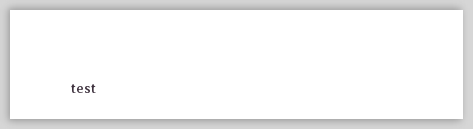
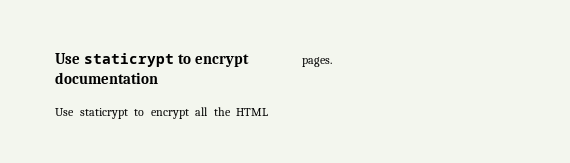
[71,84,96,93] test -> [55,53,250,67] [55,72,158,84] [55,107,268,119] [302,57,332,67] Use staticrypt to encrypt documentation // Use staticrypt to encrypt all the HTML pages.

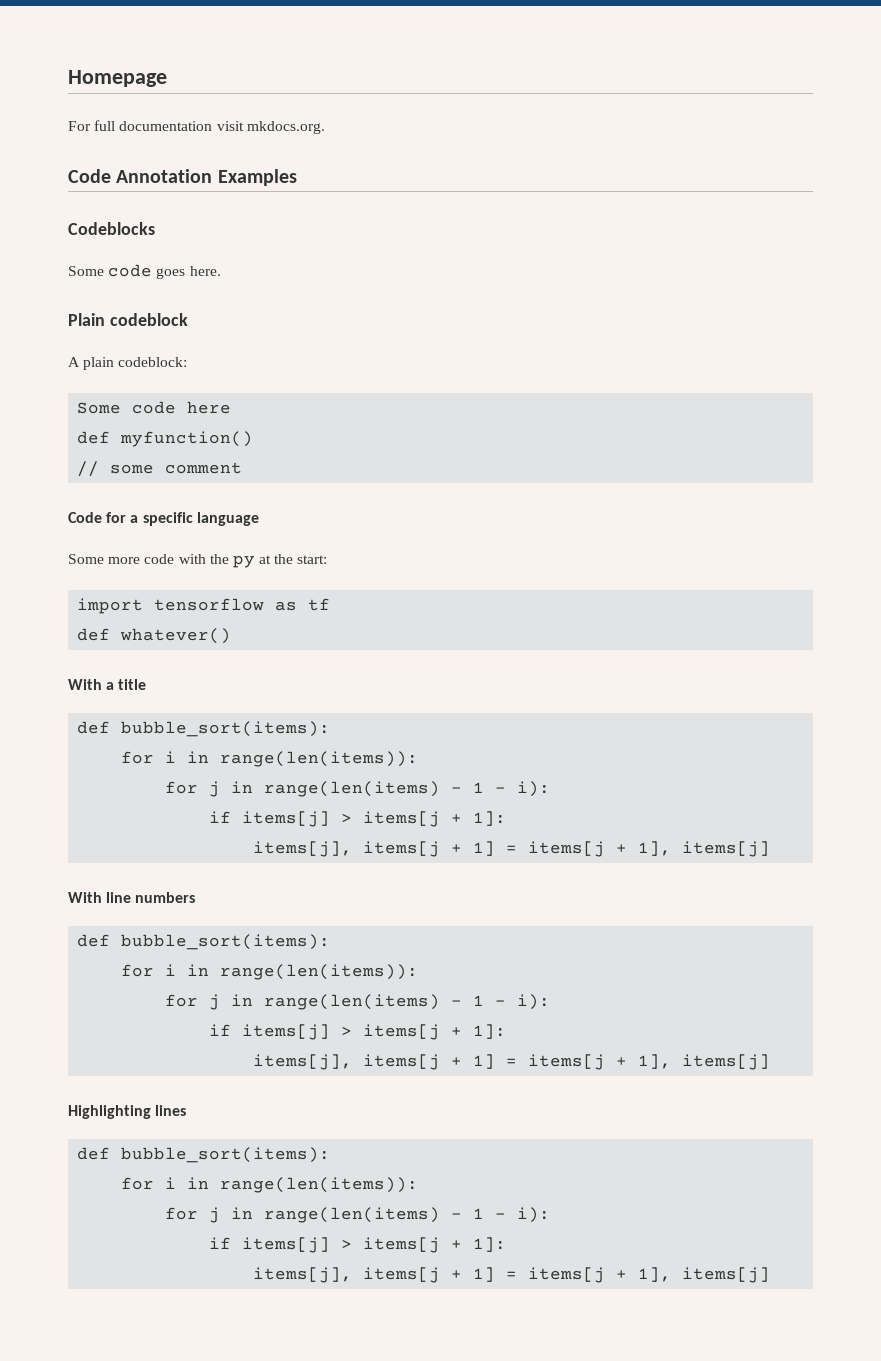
[55,53,250,67] [55,72,158,84] [55,107,268,119] [302,57,332,67] Use staticrypt to encrypt documentation // Use staticrypt to encrypt all the HTML pages. -> [68,70,167,87] [68,120,325,134] [68,169,297,186] [68,222,155,235] [68,264,221,279] [68,313,188,326] [68,357,188,370] [77,401,232,414] [77,431,254,447] [77,461,243,477] [68,512,259,526] [68,554,328,568] [77,598,331,614] [77,628,232,644] [68,679,147,690] [77,721,331,737] [121,751,419,767] [165,781,551,797] [209,811,507,827] [253,841,771,857] [68,892,196,903] [77,934,331,950] [121,964,419,980] [165,994,551,1010] [209,1024,507,1040] [253,1054,771,1070] [68,1105,187,1119] [77,1147,331,1163] [121,1177,419,1193] [165,1207,551,1223] [209,1237,507,1253] [253,1267,771,1283] Homepage // For full documentation visit mkdocs.org. // Code Annotation Examples // Codeblocks // Some code goes here. // Plain codeblock // A plain codeblock: // Some code here // def myfunction() // // some comment // Code for a specific language // Some more code with the py at the start: // import tensorflow as tf // def whatever() // With a title // def bubble_sort(items): // for i in range(len(items)): // for j in range(len(items) - 1 - i): // if items[j] > items[j + 1]: // items[j], items[j + 1] = items[j + 1], items[j] // With line numbers // def bubble_sort(items): // for i in range(len(items)): // for j in range(len(items) - 1 - i): // if items[j] > items[j + 1]: // items[j], items[j + 1] = items[j + 1], items[j] // Highlighting lines // def bubble_sort(items): // for i in range(len(items)): // for j in range(len(items) - 1 - i): // if items[j] > items[j + 1]: // items[j], items[j + 1] = items[j + 1], items[j]

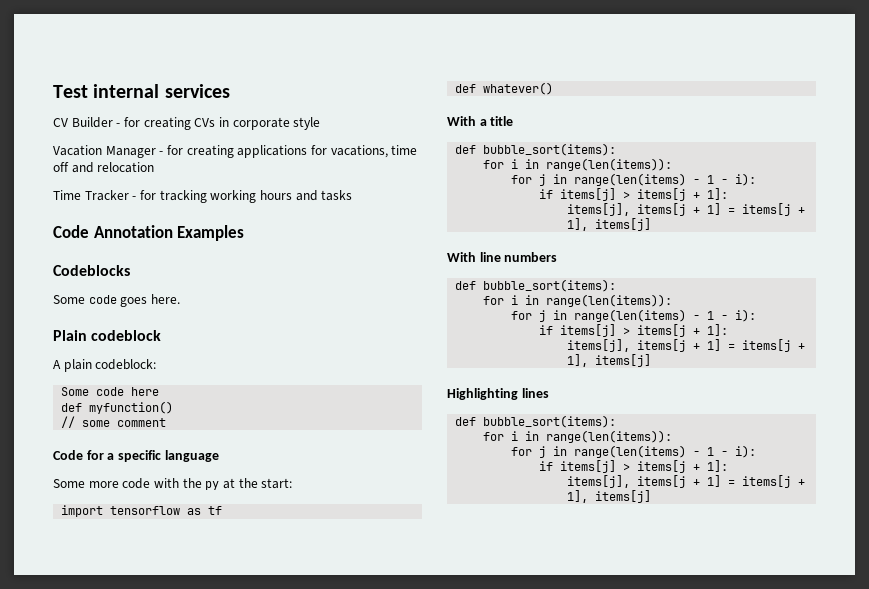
[68,70,167,87] [68,120,325,134] Homepage // For full documentation visit mkdocs.org. -> [53,84,230,98] [53,117,321,130] [53,145,418,158] [53,162,155,173] [53,190,353,203] Test internal services // СV Builder - for creating CVs in corporate style // Vacation Manager - for creating applications for vacations, time off and relocation // Time Tracker - for tracking working hours and tasks

